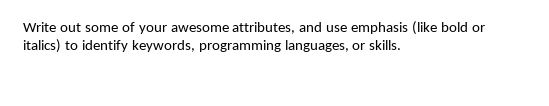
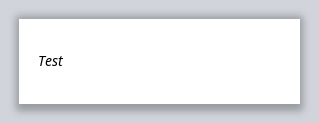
[23,21,485,35] [23,39,402,53] Write out some of your awesome attributes, and use emphasis (like bold or italics) to identify keywords, programming languages, or skills. -> [38,56,64,66] Test

